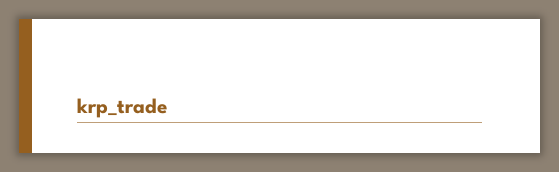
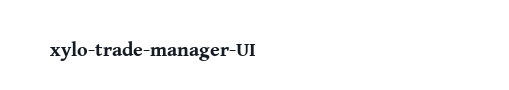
[77,98,167,118] krp_trade -> [50,41,256,61] xylo-trade-manager-UI

